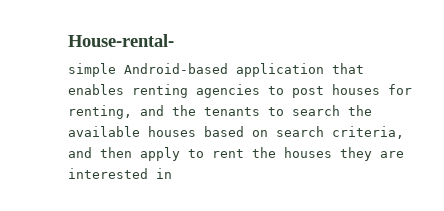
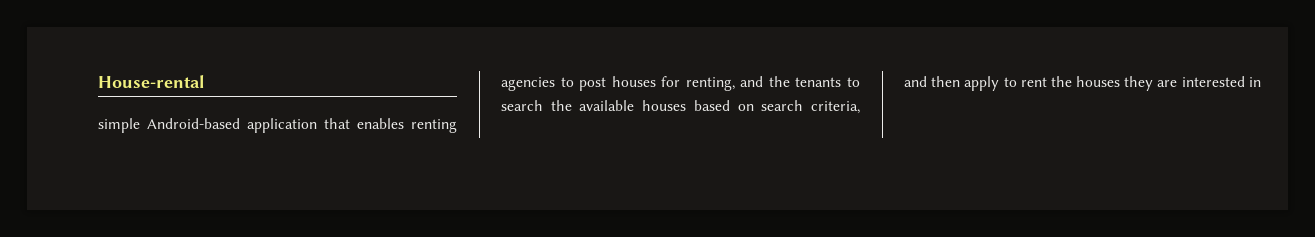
[68,34,174,47] House-rental- -> [98,75,204,88] House-rental

